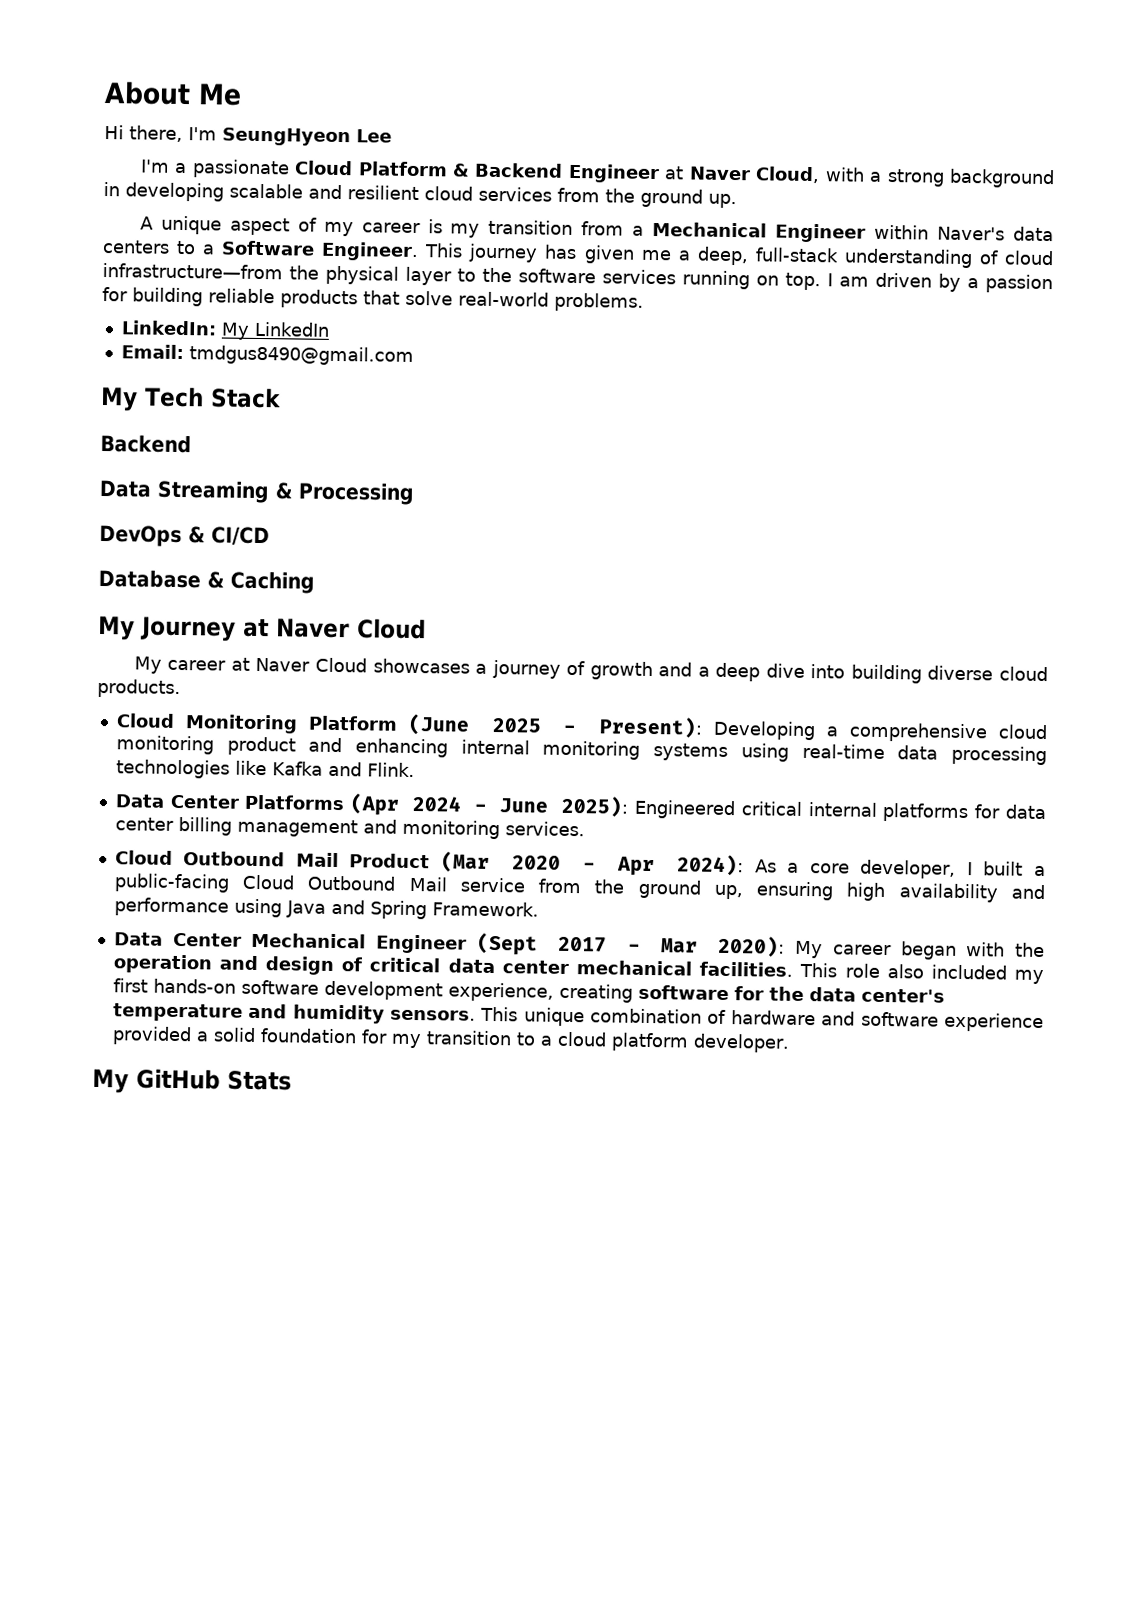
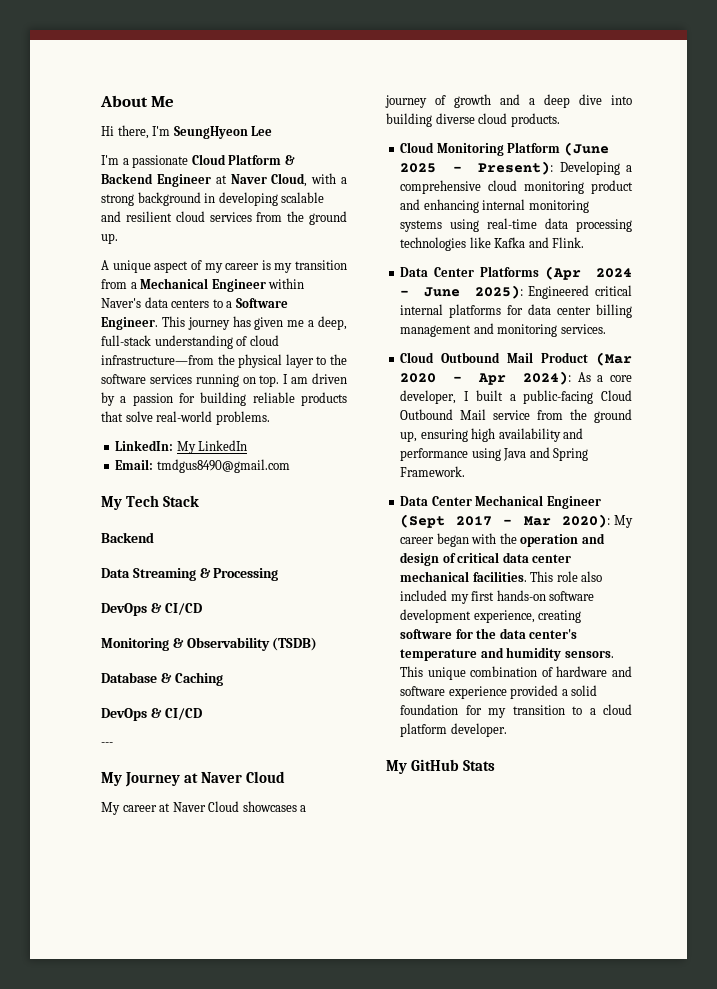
(270, 536) none -> [101,637,318,651] // Monitoring & Observability (TSDB)
(315, 582) none -> [101,708,202,721] [101,742,113,746] // DevOps & CI/CD // ---

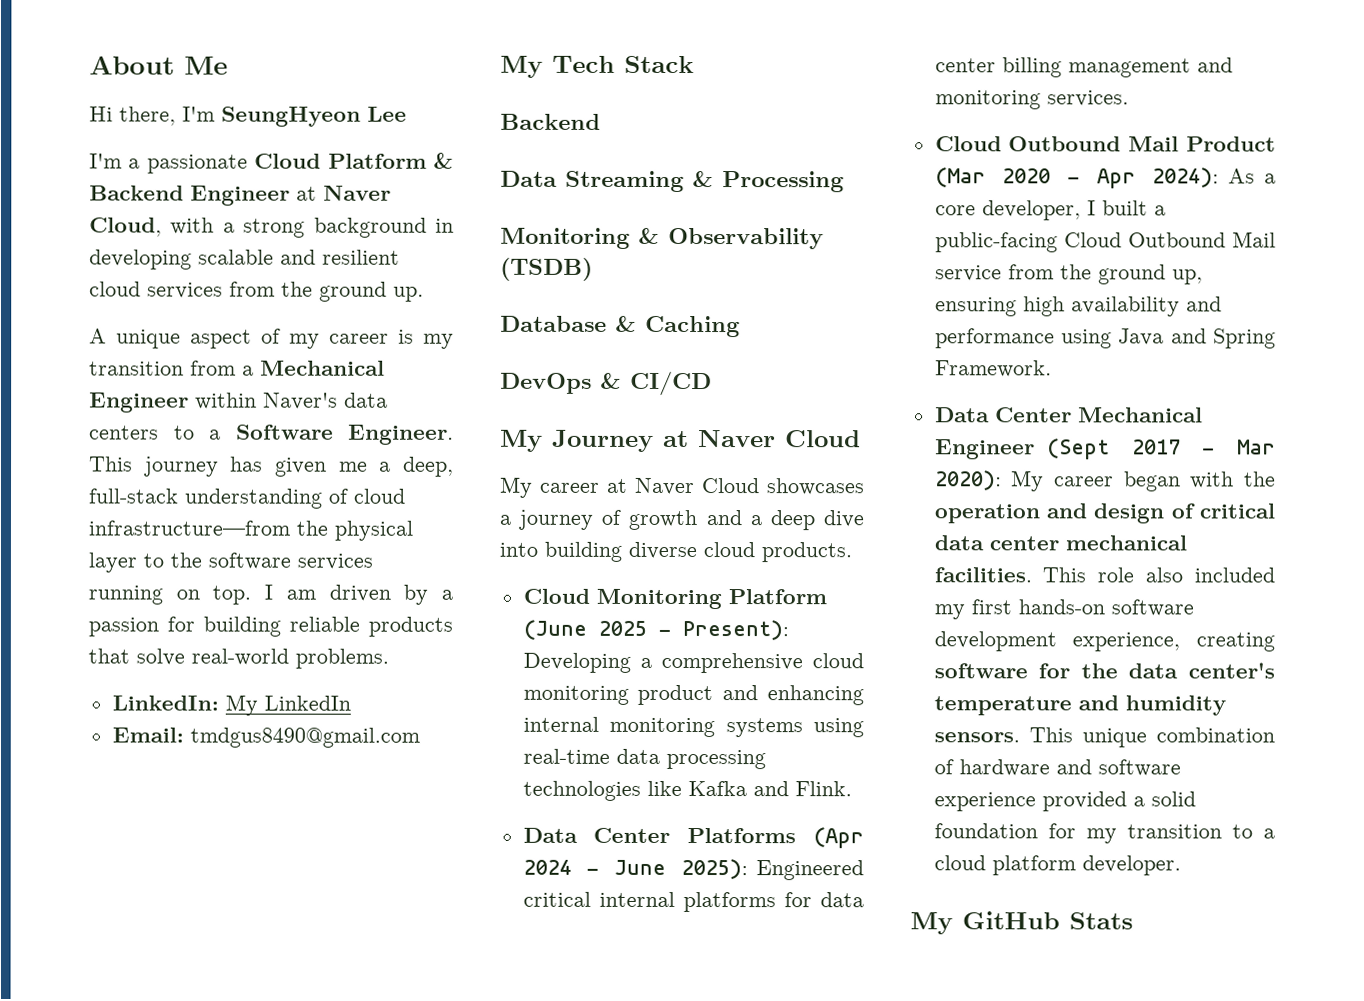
[101,603,202,616] // DevOps & CI/CD -> (844, 182) none
[101,742,113,746] // --- -> (712, 383) none

